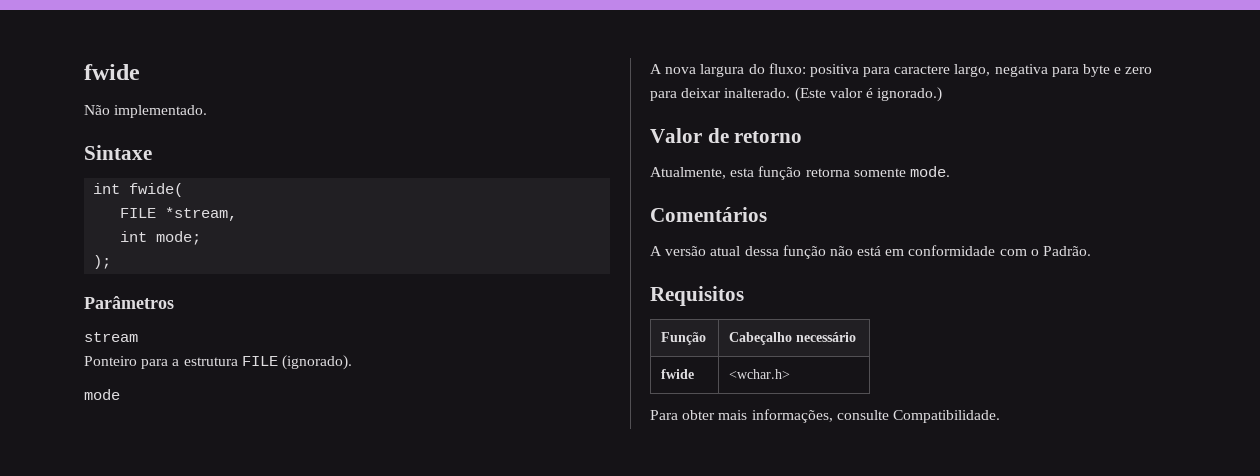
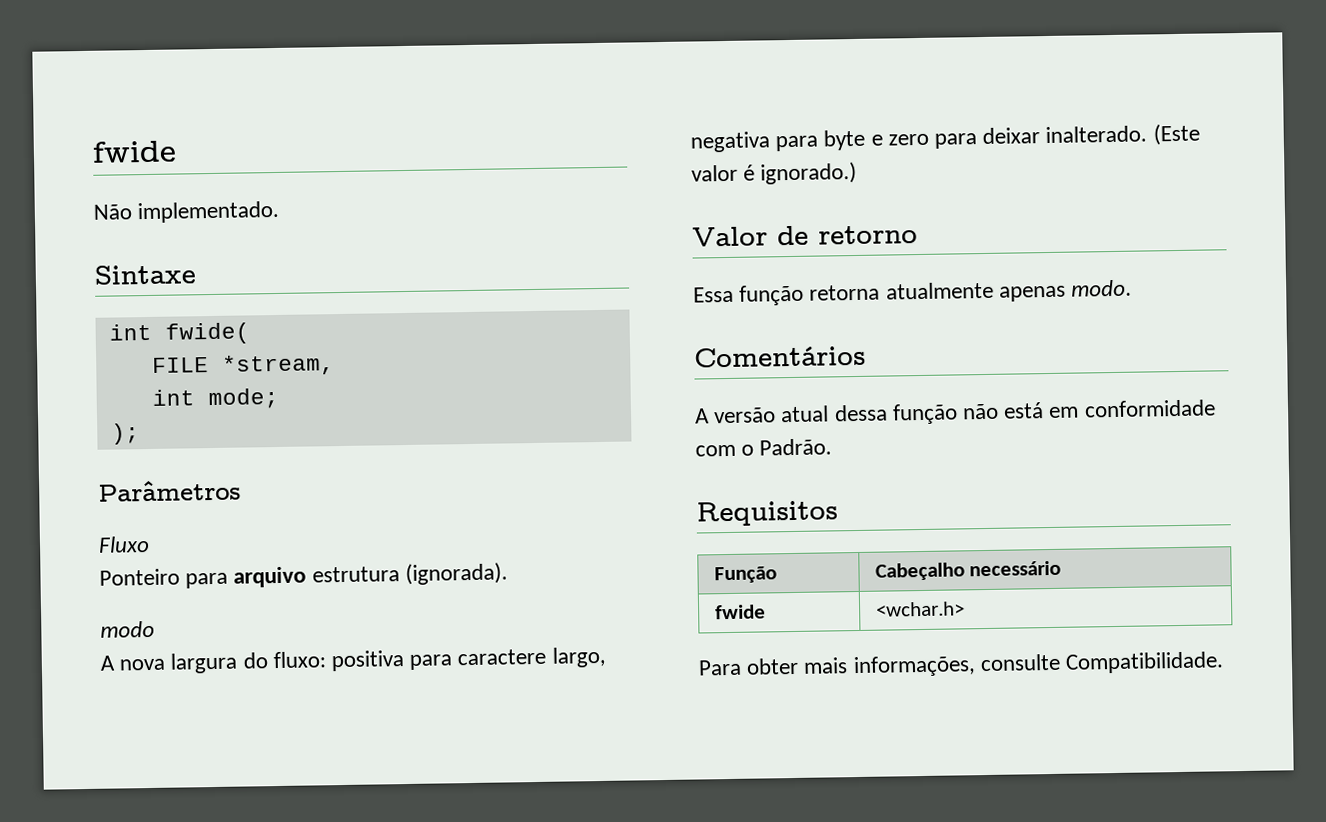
[84,332,138,342] stream -> [98,536,150,553] Fluxo
[172,355,352,370] [84,389,120,400] a estrutura FILE (ignorado). // mode -> [233,562,508,588] [100,620,155,638] arquivo estrutura (ignorada). // modo
[650,166,950,180] Atualmente, esta função retorna somente mode. -> [693,279,1133,306] Essa função retorna atualmente apenas modo.

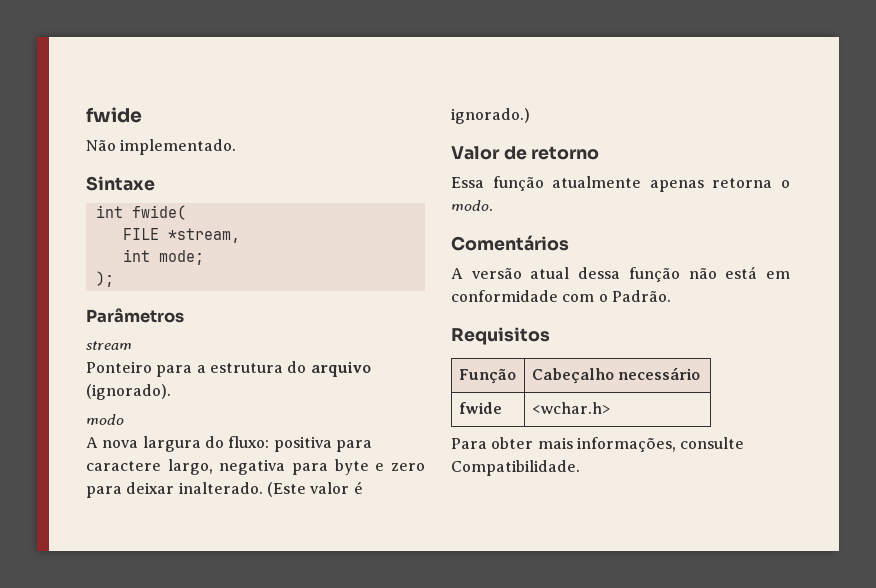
[98,536,150,553] Fluxo -> [86,341,132,350] stream
[233,562,508,588] arquivo estrutura (ignorada). -> [196,361,371,377] [86,384,171,400] a estrutura do arquivo (ignorado).
[809,284,881,301] retorna -> (544, 183) none
(1066, 293) none -> [712,178,790,188] retorna o

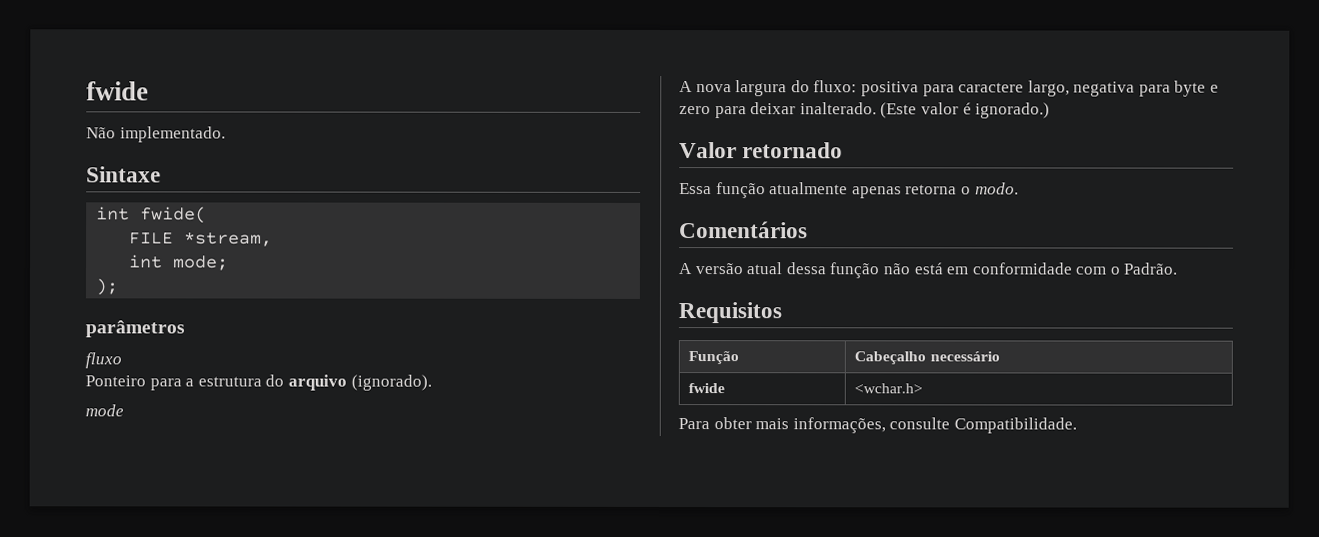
[86,308,184,323] [86,341,132,350] Parâmetros // stream -> [85,320,185,338] [85,352,122,369] parâmetros // fluxo
[86,414,124,425] modo -> [85,404,124,417] mode
[503,146,600,160] de retorno -> [742,142,844,159] retornado

